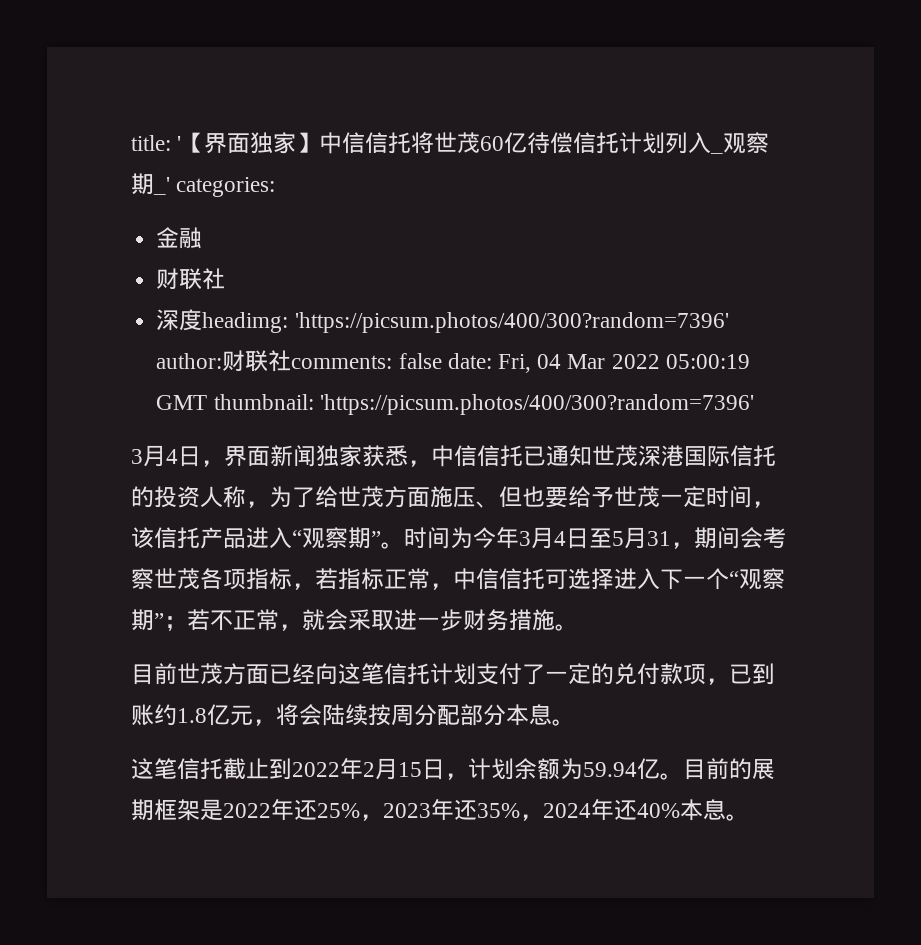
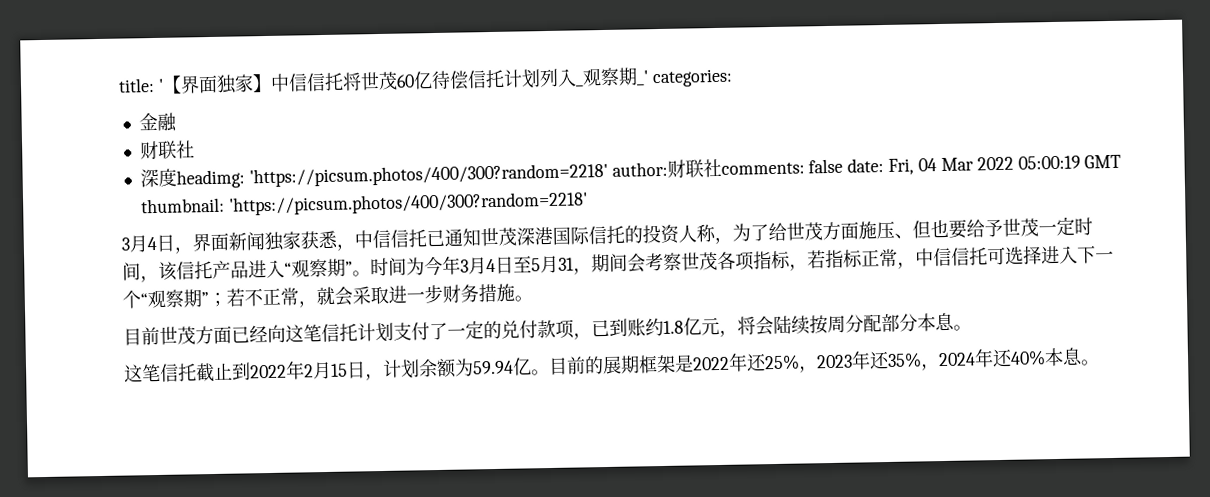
[294,312,729,333] 'https://picsum.photos/400/300?random=7396' -> [248,162,608,188] 'https://picsum.photos/400/300?random=2218'
[319,394,754,415] 'https://picsum.photos/400/300?random=7396' -> [228,191,588,216] 'https://picsum.photos/400/300?random=2218'

